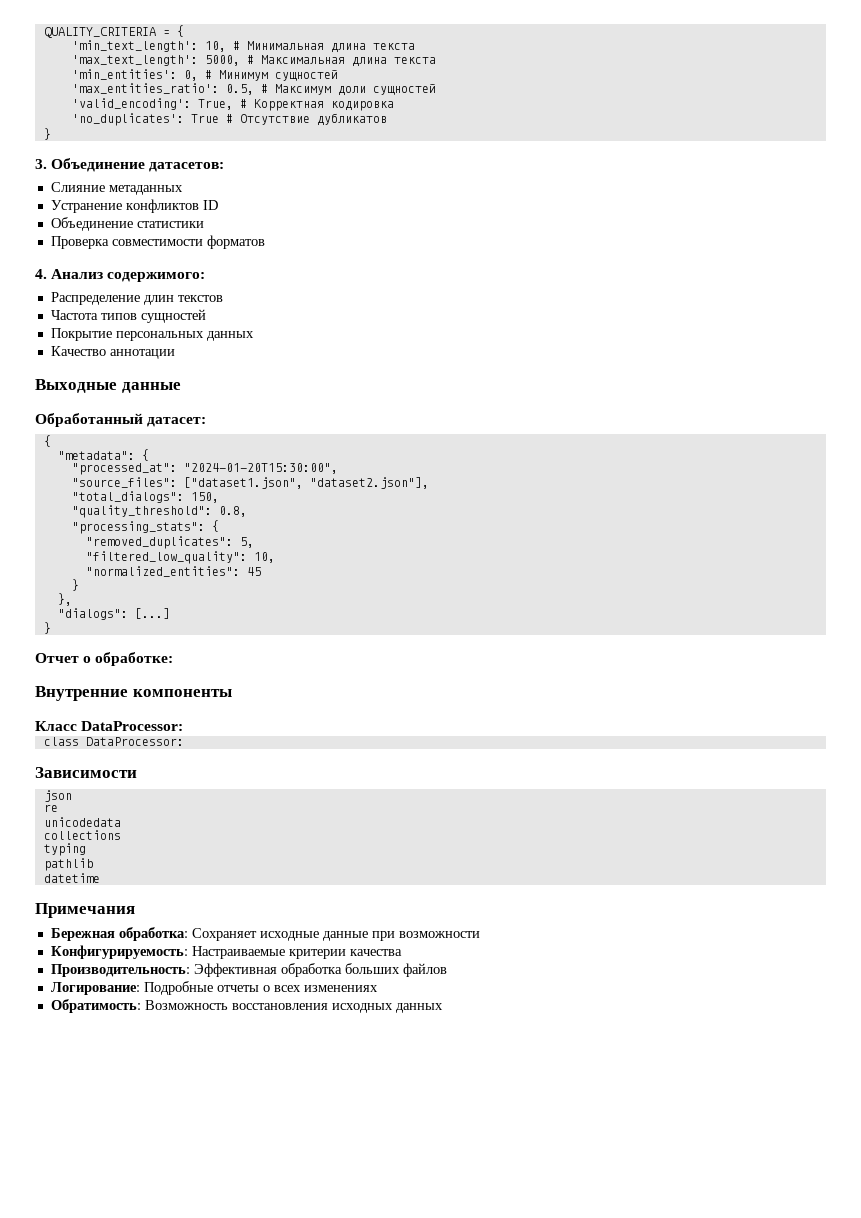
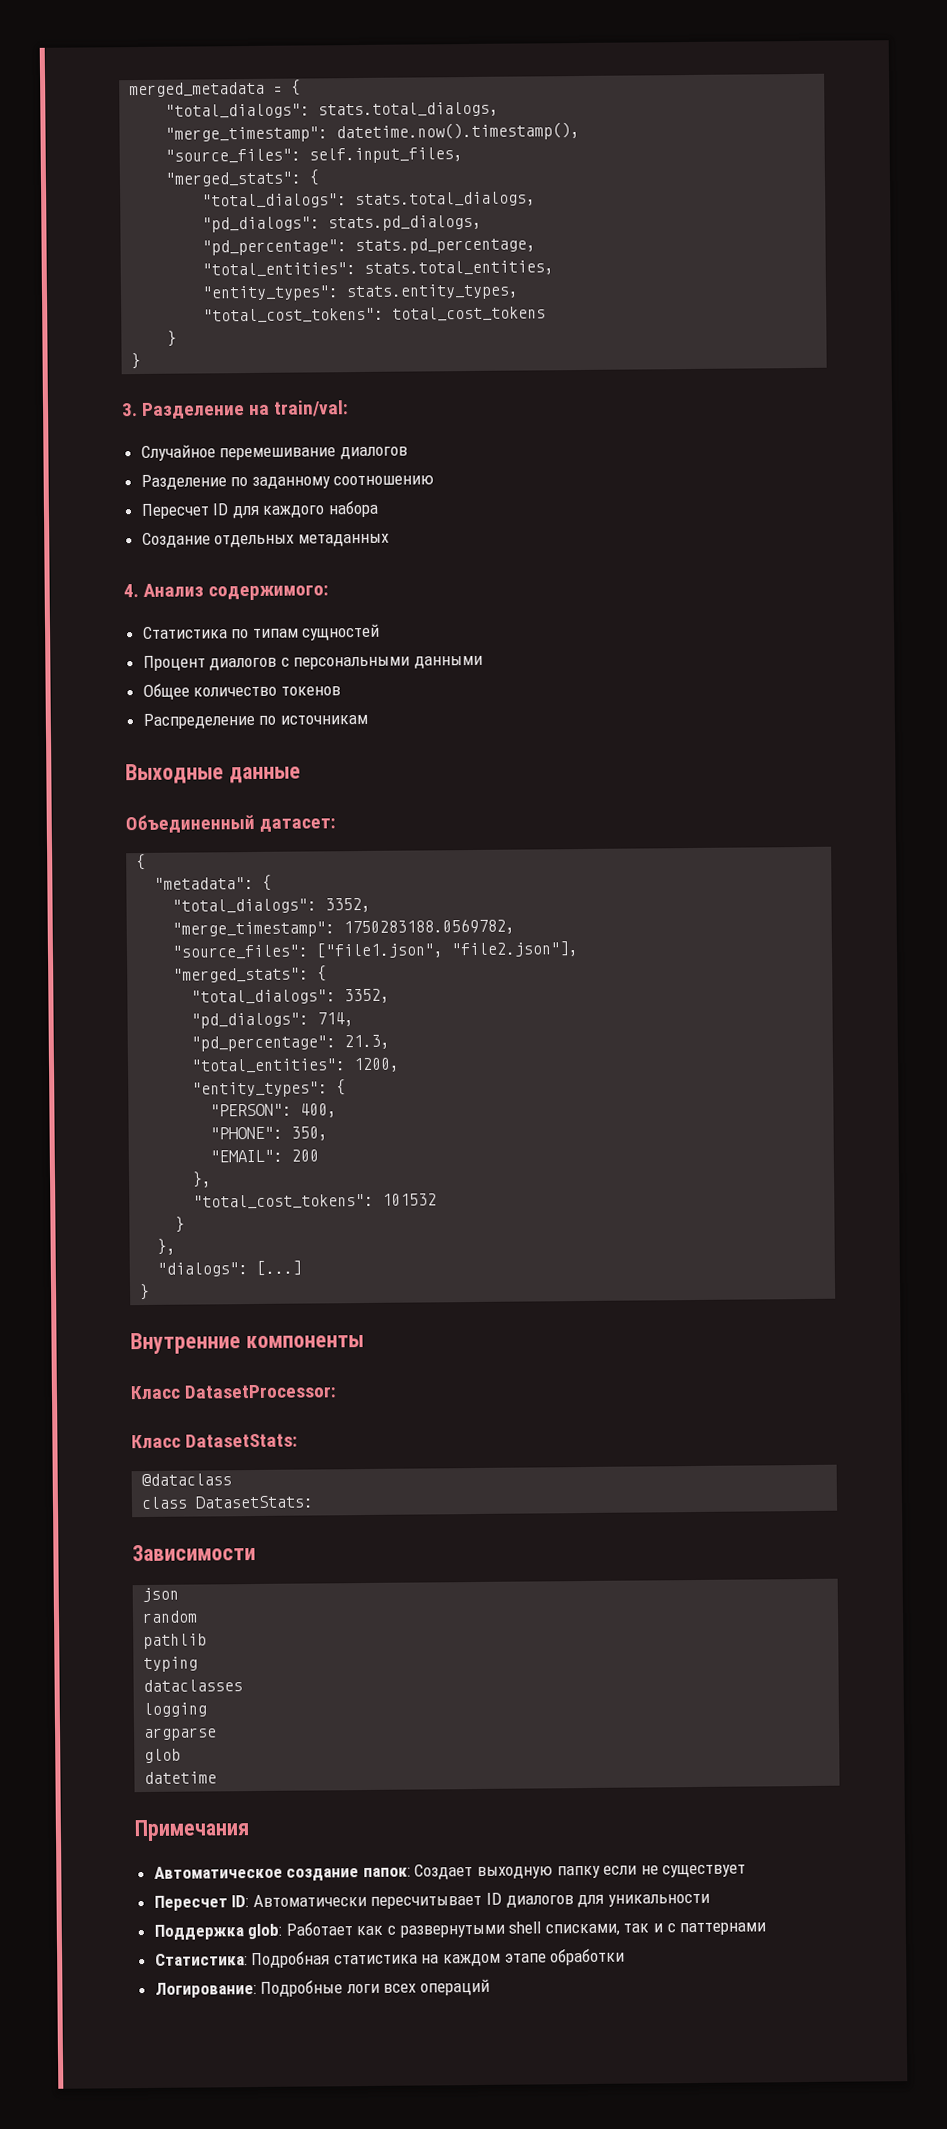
[43,27,156,38] QUALITY_CRITERIA -> [129,81,266,98] merged_metadata
[71,40,415,53] [71,55,436,67] [71,69,338,81] [71,83,436,96] [71,98,394,111] [71,113,387,126] [43,128,51,140] [35,158,225,172] [50,182,183,195] [50,199,218,213] [50,217,204,231] [50,235,265,249] [35,269,206,282] [50,292,223,305] [50,309,206,323] [50,328,254,341] [50,346,175,359] 'min_text_length': 10, # Минимальная длина текста // 'max_text_length': 5000, # Максимальная длина текста // 'min_entities': 0, # Минимум сущностей // 'max_entities_ratio': 0.5, # Максимум доли сущностей // 'valid_encoding': True, # Корректная кодировка // 'no_duplicates': True # Отсутствие дубликатов // } // 3. Объединение датасетов: // Слияние метаданных // Устранение конфликтов ID // Объединение статистики // Проверка совместимости форматов // 4. Анализ содержимого: // Распределение длин текстов // Частота типов сущностей // Покрытие персональных данных // Качество аннотации -> [165,101,500,119] [165,121,581,143] [165,147,464,164] [165,169,321,187] [202,191,537,209] [202,214,483,233] [202,237,537,256] [202,260,555,278] [202,283,520,302] [203,306,547,324] [167,330,178,347] [131,352,142,370] [121,400,350,419] [140,444,408,461] [140,474,435,490] [140,500,380,519] [141,532,389,548] [123,583,330,601] [142,623,381,641] [142,655,484,671] [142,683,341,700] [142,712,368,729] "total_dialogs": stats.total_dialogs, // "merge_timestamp": datetime.now().timestamp(), // "source_files": self.input_files, // "merged_stats": { // "total_dialogs": stats.total_dialogs, // "pd_dialogs": stats.pd_dialogs, // "pd_percentage": stats.pd_percentage, // "total_entities": stats.total_entities, // "entity_types": stats.entity_types, // "total_cost_tokens": total_cost_tokens // } // } // 3. Разделение на train/val: // Случайное перемешивание диалогов // Разделение по заданному соотношению // Пересчет ID для каждого набора // Создание отдельных метаданных // 4. Анализ содержимого: // Статистика по типам сущностей // Процент диалогов с персональными данными // Общее количество токенов // Распределение по источникам
[35,413,143,427] Обработанный -> [125,813,255,834] Объединенный
[71,463,338,475] [71,477,429,489] [71,491,219,503] [71,505,247,518] [71,520,219,534] [85,536,254,549] [85,551,275,564] [85,566,261,577] "processed_at": "2024-01-20T15:30:00", // "source_files": ["dataset1.json", "dataset2.json"], // "total_dialogs": 150, // "quality_threshold": 0.8, // "processing_stats": { // "removed_duplicates": 5, // "filtered_low_quality": 10, // "normalized_entities": 45 -> [172,897,372,914] [172,918,516,938] [172,941,580,960] [173,965,328,983] [191,988,391,1005] [191,1012,355,1029] [191,1034,391,1052] [191,1057,401,1074] [192,1079,347,1098] [210,1103,338,1118] [210,1126,329,1141] [210,1149,320,1163] [192,1171,213,1188] [193,1193,438,1210] "total_dialogs": 3352, // "merge_timestamp": 1750283188.0569782, // "source_files": ["file1.json", "file2.json"], // "merged_stats": { // "total_dialogs": 3352, // "pd_dialogs": 714, // "pd_percentage": 21.3, // "total_entities": 1200, // "entity_types": { // "PERSON": 400, // "PHONE": 350, // "EMAIL": 200 // }, // "total_cost_tokens": 101532
[35,652,174,666] // Отчет о обработке: -> (151, 1292) none
[81,721,184,731] DataProcessor: -> [184,1384,338,1399] [131,1433,299,1449] [141,1473,233,1487] DatasetProcessor: // Класс DatasetStats: // @dataclass
[85,737,184,746] DataProcessor: -> [195,1495,315,1509] DatasetStats:
[43,804,58,812] [43,817,121,827] [43,830,121,840] [43,843,86,856] [43,858,93,871] [43,873,100,883] [35,903,135,918] [50,927,480,941] [50,945,402,959] [50,963,447,977] [50,981,378,995] [50,999,443,1013] re // unicodedata // collections // typing // pathlib // datetime // Примечания // Бережная обработка: Сохраняет исходные данные при возможности // Конфигурируемость: Настраиваемые критерии качества // Производительность: Эффективная обработка больших файлов // Логирование: Подробные отчеты о всех изменениях // Обратимость: Возможность восстановления исходных данных -> [142,1610,199,1624] [143,1633,208,1650] [143,1656,199,1673] [143,1679,244,1693] [143,1702,208,1718] [144,1727,218,1742] [144,1748,182,1764] [144,1771,218,1785] [134,1819,250,1842] [153,1864,747,1882] [153,1892,710,1911] [153,1921,767,1941] [154,1948,626,1969] [154,1978,491,1998] random // pathlib // typing // dataclasses // logging // argparse // glob // datetime // Примечания // Автоматическое создание папок: Создает выходную папку если не существует // Пересчет ID: Автоматически пересчитывает ID диалогов для уникальности // Поддержка glob: Работает как с развернутыми shell списками, так и с паттернами // Статистика: Подробная статистика на каждом этапе обработки // Логирование: Подробные логи всех операций

